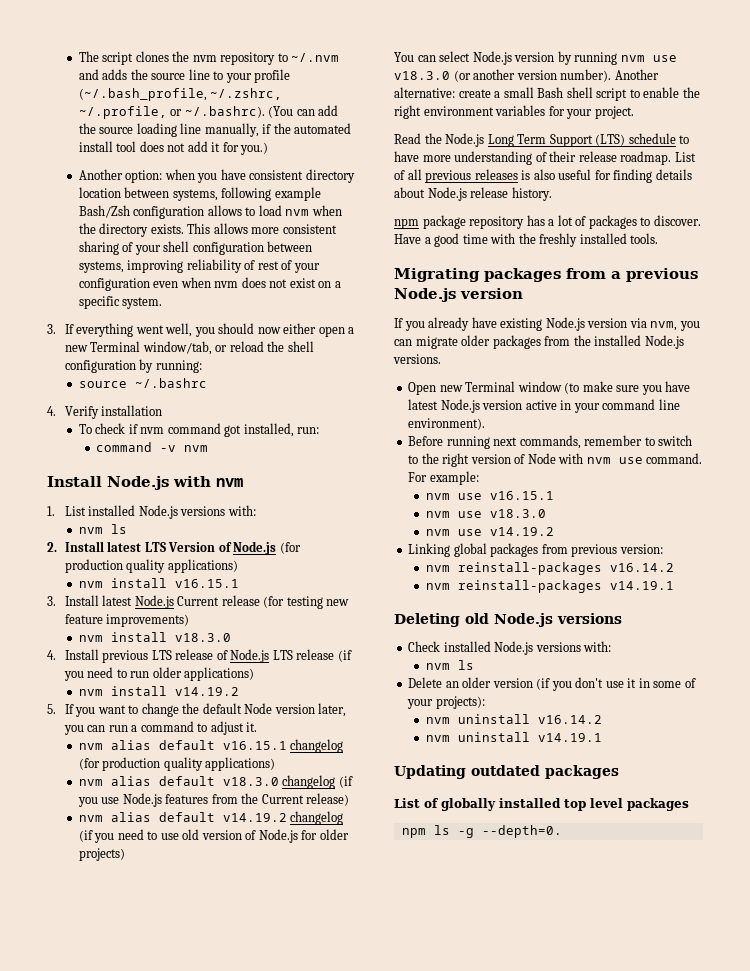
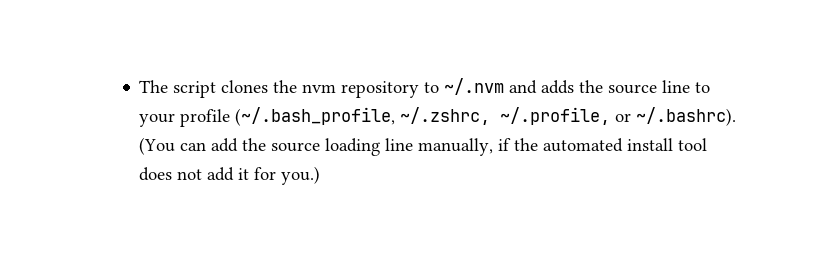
[78,169,355,183] [78,187,321,201] [78,205,342,219] [78,223,337,237] [78,241,313,255] [78,259,320,273] [78,277,341,291] [78,296,163,309] [47,323,355,337] [64,341,314,355] [64,359,202,373] [78,378,207,388] [47,405,163,419] [78,423,320,437] [96,442,209,452] [47,476,243,490] [47,505,256,519] [78,524,127,534] [47,541,301,555] [64,559,238,573] [78,578,239,588] [47,595,350,609] [64,614,190,627] [78,632,231,642] [47,649,352,663] [63,667,255,681] [78,686,239,696] [47,703,347,717] [63,721,258,735] [78,739,344,753] [78,757,276,771] [78,775,353,789] [77,793,350,807] [78,811,344,825] [78,829,349,843] [78,848,125,861] [394,51,677,65] [394,69,659,82] [394,87,700,101] [394,105,634,119] [394,133,690,147] [394,151,696,165] [394,169,692,183] [394,187,552,201] [394,215,701,229] [394,233,659,247] [394,268,698,282] [394,288,523,302] [394,317,700,331] [394,335,684,349] [393,354,441,364] [408,381,691,395] [408,399,680,413] [408,418,486,430] [408,435,693,449] [408,453,703,467] [408,471,479,485] [425,491,554,500] [425,509,546,518] [425,527,554,536] [408,543,663,557] [425,562,674,575] [425,580,674,593] [394,613,622,627] [408,641,612,655] [425,660,474,670] [408,677,696,691] [407,696,485,709] [425,714,602,724] [425,732,602,742] [394,765,619,779] [394,798,689,811] [401,825,562,838] // Another option: when you have consistent directory location between systems, following example Bash/Zsh configuration allows to load nvm when the directory exists. This allows more consistent sharing of your shell configuration between systems, improving reliability of rest of your configuration even when nvm does not exist on a specific system. // 3. If everything went well, you should now either open a new Terminal window/tab, or reload the shell configuration by running: // source ~/.bashrc // 4. Verify installation // To check if nvm command got installed, run: // command -v nvm // Install Node.js with nvm // 1. List installed Node.js versions with: // nvm ls // 2. Install latest LTS Version of Node.js (for production quality applications) // nvm install v16.15.1 // 3. Install latest Node.js Current release (for testing new feature improvements) // nvm install v18.3.0 // 4. Install previous LTS release of Node.js LTS release (if you need to run older applications) // nvm install v14.19.2 // 5. If you want to change the default Node version later, you can run a command to adjust it. // nvm alias default v16.15.1 changelog (for production quality applications) // nvm alias default v18.3.0 changelog (if you use Node.js features from the Current release) // nvm alias default v14.19.2 changelog (if you need to use old version of Node.js for older projects) // You can select Node.js version by running nvm use v18.3.0 (or another version number). Another alternative: create a small Bash shell script to enable the right environment variables for your project. // Read the Node.js Long Term Support (LTS) schedule to have more understanding of their release roadmap. List of all previous releases is also useful for finding details about Node.js release history. // npm package repository has a lot of packages to discover. Have a good time with the freshly installed tools. // Migrating packages from a previous Node.js version // If you already have existing Node.js version via nvm, you can migrate older packages from the installed Node.js versions. // Open new Terminal window (to make sure you have latest Node.js version active in your command line environment). // Before running next commands, remember to switch to the right version of Node with nvm use command. For example: // nvm use v16.15.1 // nvm use v18.3.0 // nvm use v14.19.2 // Linking global packages from previous version: // nvm reinstall-packages v16.14.2 // nvm reinstall-packages v14.19.1 // Deleting old Node.js versions // Check installed Node.js versions with: // nvm ls // Delete an older version (if you don't use it in some of your projects): // nvm uninstall v16.14.2 // nvm uninstall v14.19.1 // Updating outdated packages // List of globally installed top level packages // npm ls -g --depth=0. -> (321, 175) none

